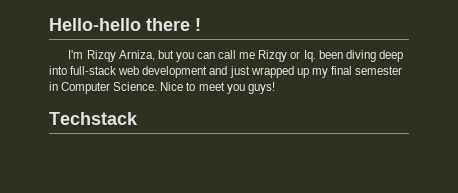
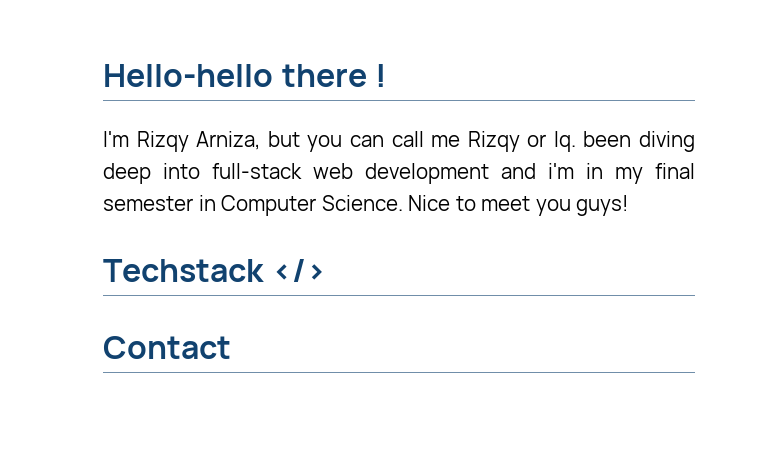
[229,66,309,78] just wrapped up -> [548,163,603,179] i'm in
(138, 118) none -> [271,259,326,282] [103,336,231,359] </> // Contact

